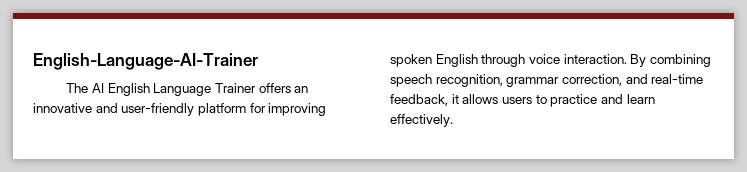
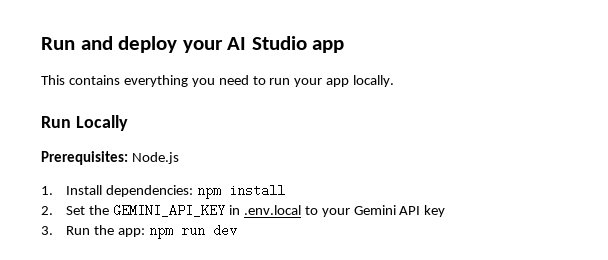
[33,53,258,70] [66,83,309,96] [33,103,327,116] [390,54,711,67] [390,74,704,87] [390,94,655,107] [390,114,453,127] English-Language-AI-Trainer // The AI English Language Trainer offers an innovative and user-friendly platform for improving spoken English through voice interaction. By combining speech recognition, grammar correction, and real-time feedback, it allows users to practice and learn effectively. -> [41,36,345,53] [41,75,395,87] [41,115,128,131] [41,151,179,165] [41,184,285,199] [41,204,446,217] [41,224,237,239] Run and deploy your AI Studio app // This contains everything you need to run your app locally. // Run Locally // Prerequisites: Node.js // 1. Install dependencies: npm install // 2. Set the GEMINI_API_KEY in .env.local to your Gemini API key // 3. Run the app: npm run dev

